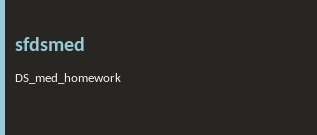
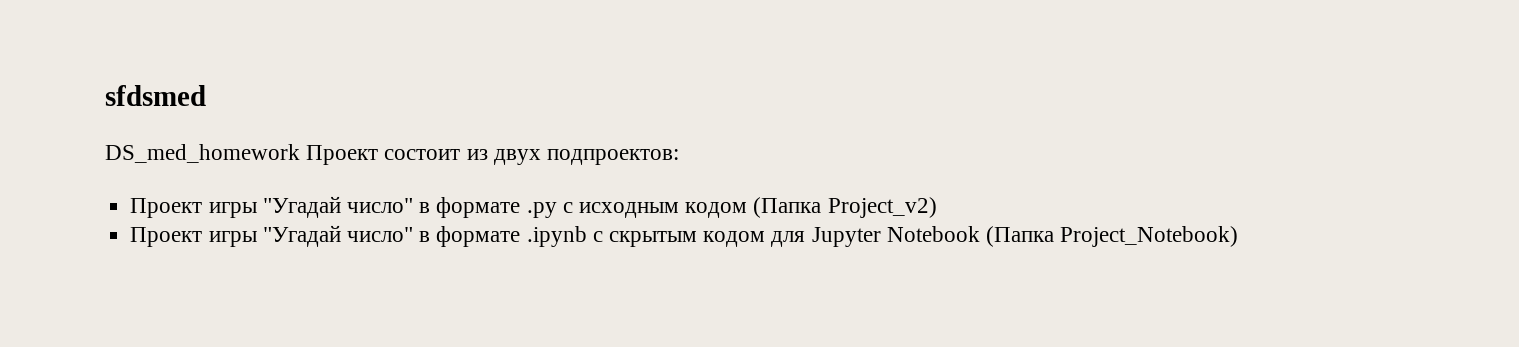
(121, 78) none -> [306,145,680,165] [130,196,937,218] [130,225,1239,247] Проект состоит из двух подпроектов: // Проект игры "Угадай число" в формате .py с исходным кодом (Папка Project_v2) // Проект игры "Угадай число" в формате .ipynb с скрытым кодом для Jupyter Notebook (Папка Project_Notebook)

